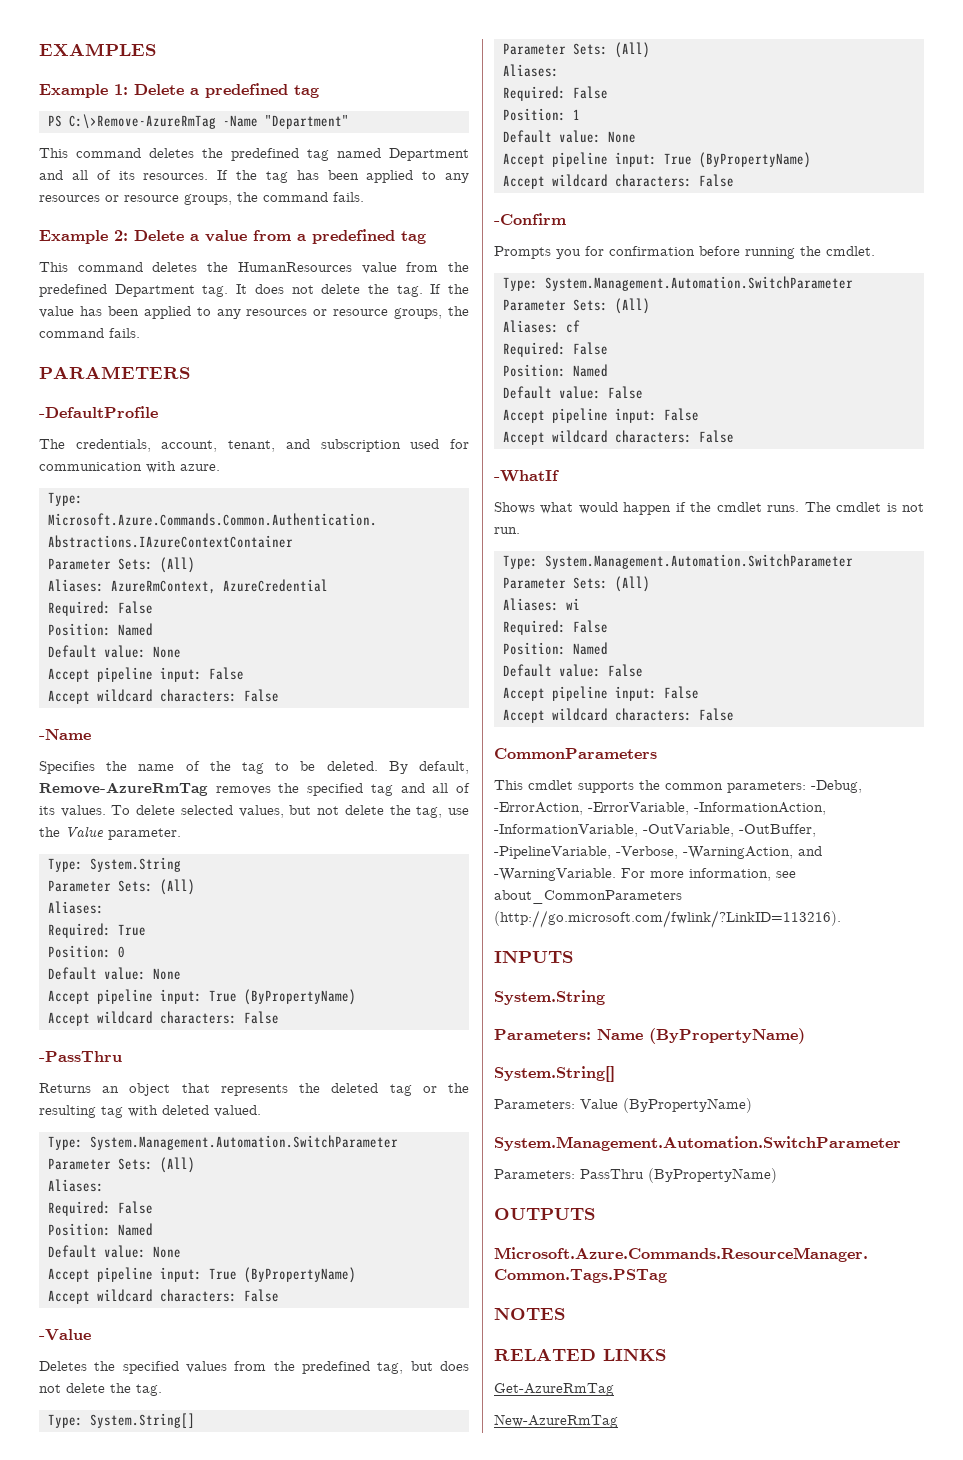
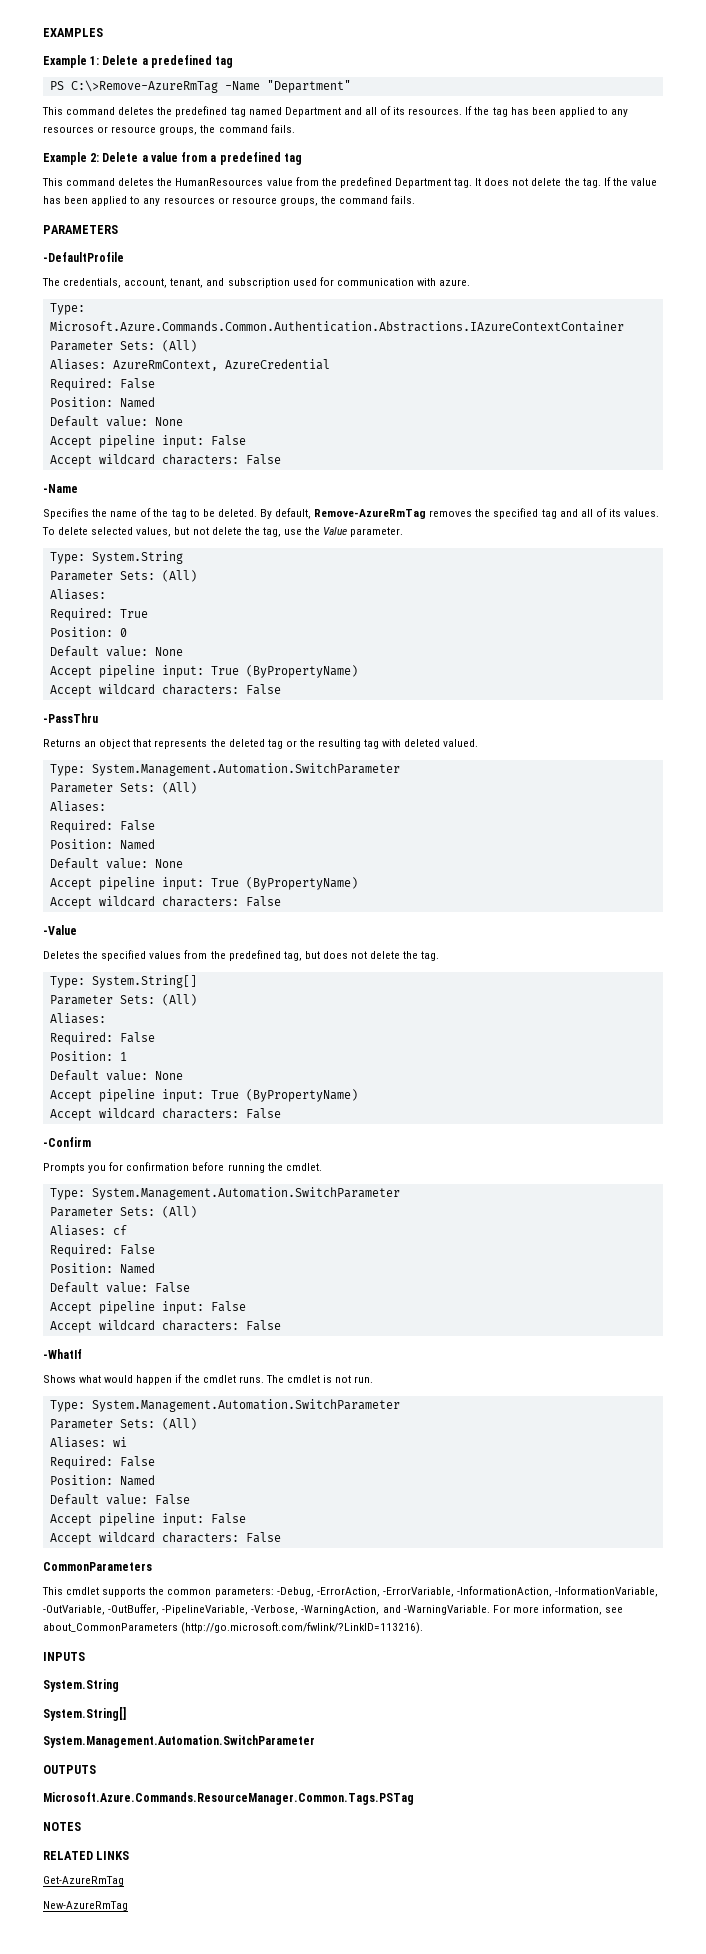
[494,1028,805,1044] [494,1066,615,1082] [494,1098,752,1113] [494,1136,901,1151] [494,1168,777,1183] Parameters: Name (ByPropertyName) // System.String[] // Parameters: Value (ByPropertyName) // System.Management.Automation.SwitchParameter // Parameters: PassThru (ByPropertyName) -> [43,1707,126,1721] [43,1735,315,1748] System.String[] // System.Management.Automation.SwitchParameter

